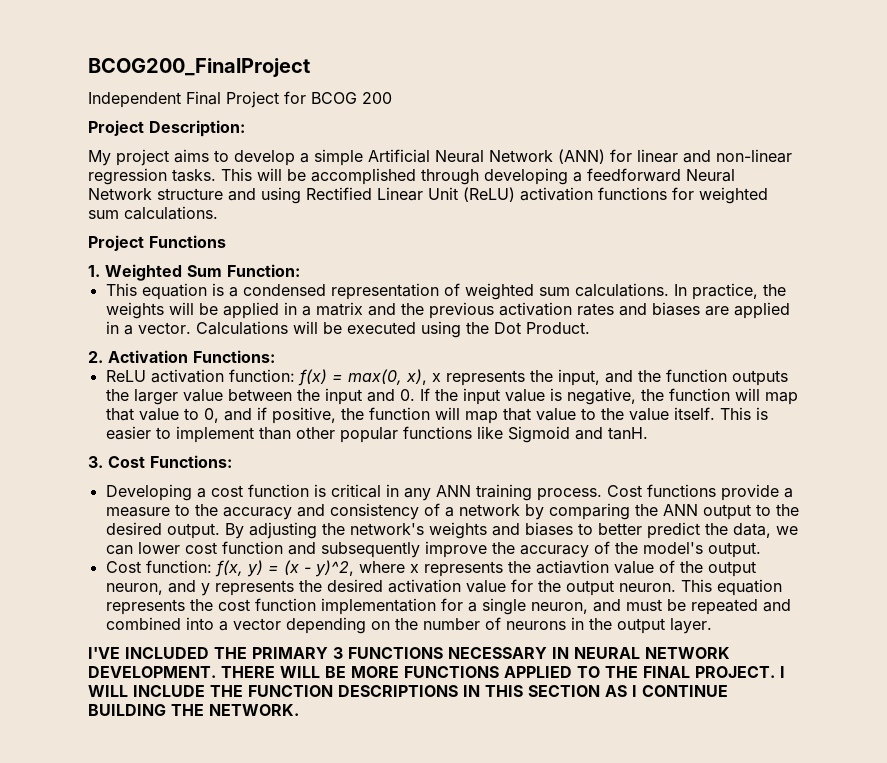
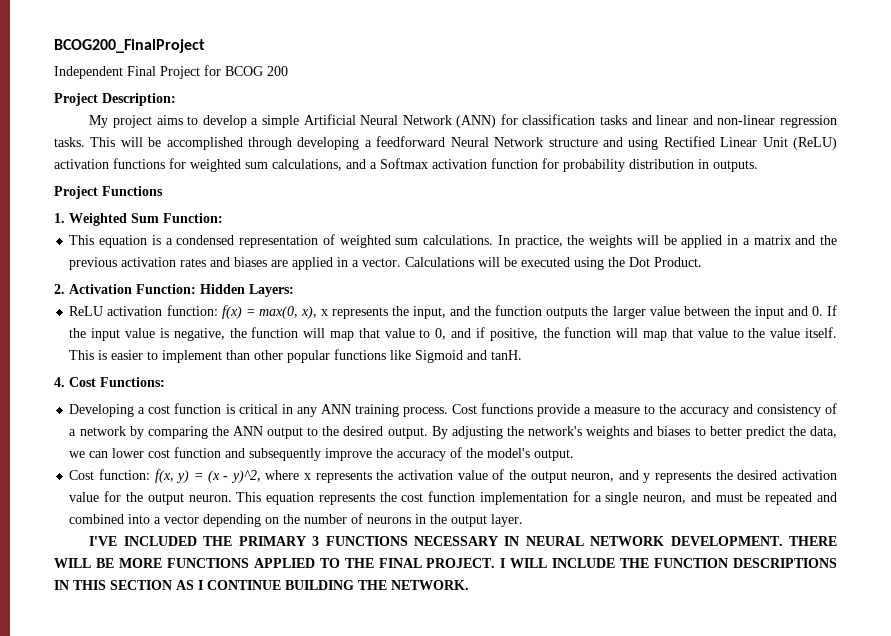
(632, 155) none -> [522,114,652,125] classification tasks and
[124,206,218,220] calculations. -> [272,158,758,172] calculations, and a Softmax activation function for probability distribution in outputs.
[193,350,275,363] Functions: -> [136,284,294,297] Function: Hidden Layers:
[88,456,103,468] 3. -> [54,377,65,387] 4.
[535,560,609,574] actiavtion -> [398,470,454,480] activation

